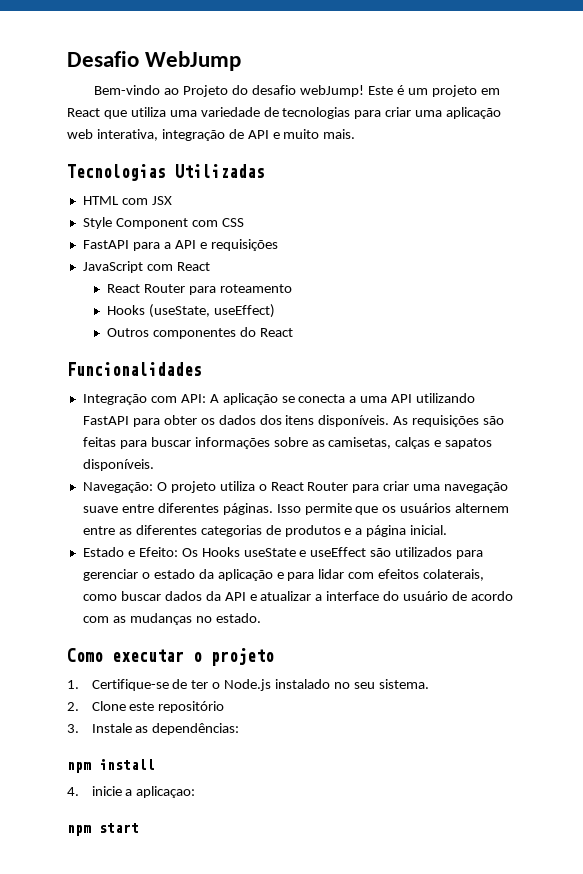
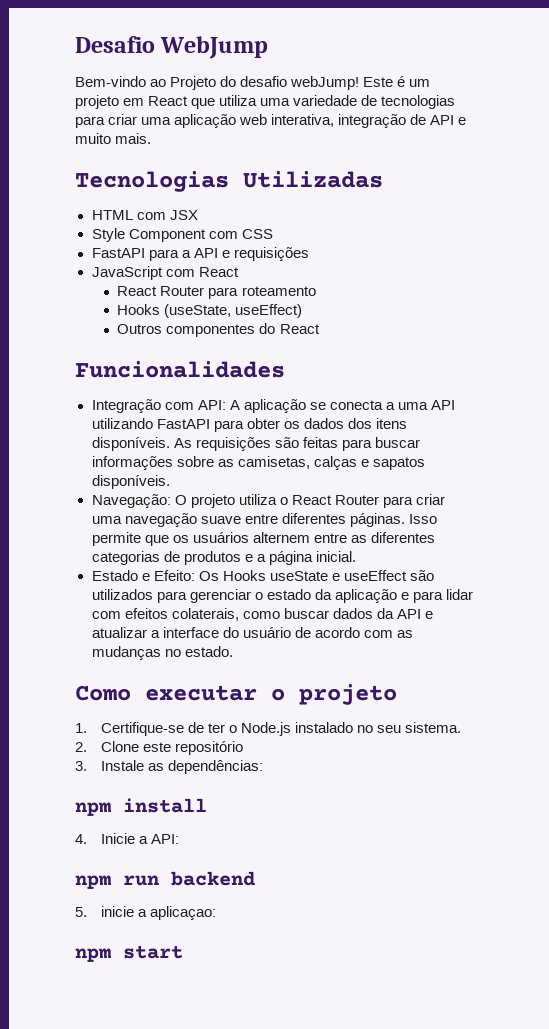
(79, 791) none -> [100,833,179,844] [75,871,255,889] [75,907,87,917] Inicie a API: // npm run backend // 5.

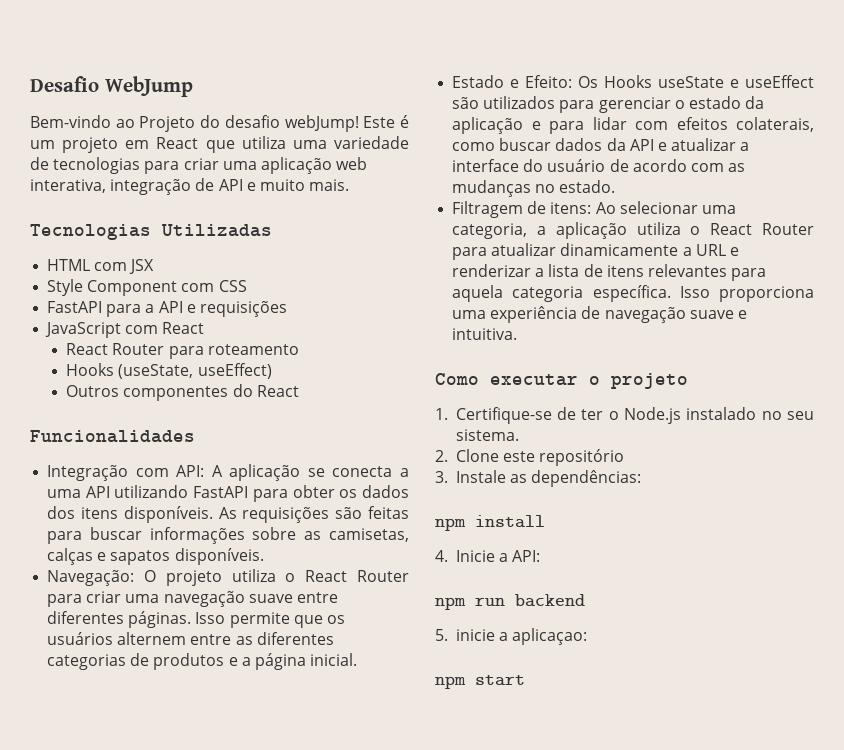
(233, 651) none -> [452,201,736,218] [452,222,814,239] [452,243,739,260] [452,264,767,281] [452,285,814,302] [452,306,747,323] [452,328,518,340] // Filtragem de itens: Ao selecionar uma categoria, a aplicação utiliza o React Router para atualizar dinamicamente a URL e renderizar a lista de itens relevantes para aquela categoria específica. Isso proporciona uma experiência de navegação suave e intuitiva.

